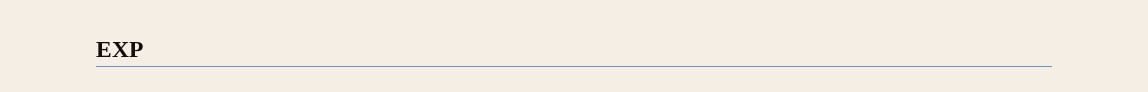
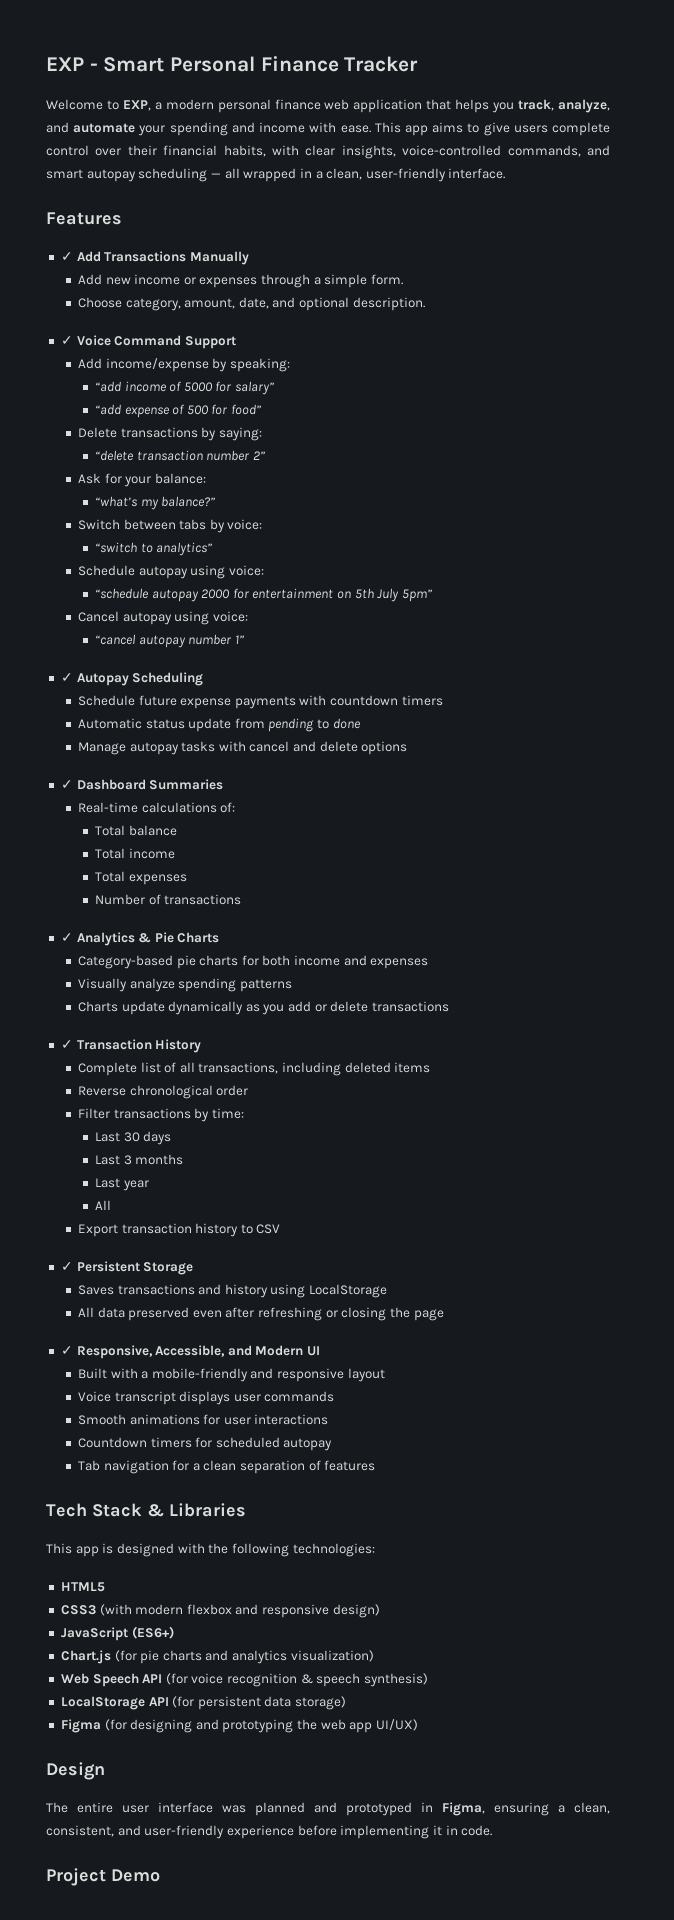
(143, 49) none -> [89,56,419,72] [46,99,610,113] [46,122,611,136] [46,145,610,159] [46,168,506,182] [46,212,122,225] [60,251,249,265] [77,274,404,288] [77,297,425,311] [60,335,236,349] [77,358,290,372] [94,381,276,395] [94,404,263,418] [77,427,262,441] [94,450,266,461] [77,473,206,487] [94,496,217,510] [77,519,263,533] [94,542,214,556] [77,565,264,579] [94,588,434,602] [77,611,248,625] [94,634,245,648] [60,672,204,686] [77,695,443,709] [77,718,361,732] [77,741,408,755] [60,779,224,790] [77,802,236,813] [94,825,177,836] [94,848,175,859] [94,871,187,885] [94,894,242,905] [60,932,220,946] [77,955,429,969] [77,978,292,992] [77,1001,450,1015] [60,1039,202,1053] [77,1062,431,1076] [77,1085,249,1099] [77,1108,244,1122] [94,1131,172,1145] [94,1154,184,1165] [94,1178,149,1191] [94,1200,111,1210] [77,1223,281,1237] [60,1261,194,1275] [77,1284,388,1298] [77,1307,444,1321] [60,1345,321,1359] [77,1368,385,1382] [77,1391,335,1405] [77,1414,329,1425] [77,1437,333,1451] [77,1460,376,1474] [46,1503,246,1517] [46,1543,375,1557] [60,1582,105,1592] [60,1604,380,1618] [60,1626,174,1641] [60,1650,374,1664] [60,1673,429,1687] [60,1696,347,1710] [60,1719,419,1733] [46,1762,105,1780] [46,1802,610,1816] [46,1825,493,1839] [46,1868,160,1886] - Smart Personal Finance Tracker // Welcome to EXP, a modern personal finance web application that helps you track, analyze, and automate your spending and income with ease. This app aims to give users complete control over their financial habits, with clear insights, voice-controlled commands, and smart autopay scheduling — all wrapped in a clean, user-friendly interface. // Features // ✓ Add Transactions Manually // Add new income or expenses through a simple form. // Choose category, amount, date, and optional description. // ✓ Voice Command Support // Add income/expense by speaking: // “add income of 5000 for salary” // “add expense of 500 for food” // Delete transactions by saying: // “delete transaction number 2” // Ask for your balance: // “what’s my balance?” // Switch between tabs by voice: // “switch to analytics” // Schedule autopay using voice: // “schedule autopay 2000 for entertainment on 5th July 5pm” // Cancel autopay using voice: // “cancel autopay number 1” // ✓ Autopay Scheduling // Schedule future expense payments with countdown timers // Automatic status update from pending to done // Manage autopay tasks with cancel and delete options // ✓ Dashboard Summaries // Real-time calculations of: // Total balance // Total income // Total expenses // Number of transactions // ✓ Analytics & Pie Charts // Category-based pie charts for both income and expenses // Visually analyze spending patterns // Charts update dynamically as you add or delete transactions // ✓ Transaction History // Complete list of all transactions, including deleted items // Reverse chronological order // Filter transactions by time: // Last 30 days // Last 3 months // Last year // All // Export transaction history to CSV // ✓ Persistent Storage // Saves transactions and history using LocalStorage // All data preserved even after refreshing or closing the page // ✓ Responsive, Accessible, and Modern UI // Built with a mobile-friendly and responsive layout // Voice transcript displays user commands // Smooth animations for user interactions // Countdown timers for scheduled autopay // Tab navigation for a clean separation of features // Tech Stack & Libraries // This app is designed with the following technologies: // HTML5 // CSS3 (with modern flexbox and responsive design) // JavaScript (ES6+) // Chart.js (for pie charts and analytics visualization) // Web Speech API (for voice recognition & speech synthesis) // LocalStorage API (for persistent data storage) // Figma (for designing and prototyping the web app UI/UX) // Design // The entire user interface was planned and prototyped in Figma, ensuring a clean, consistent, and user-friendly experience before implementing it in code. // Project Demo

